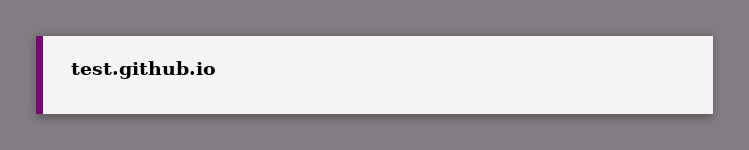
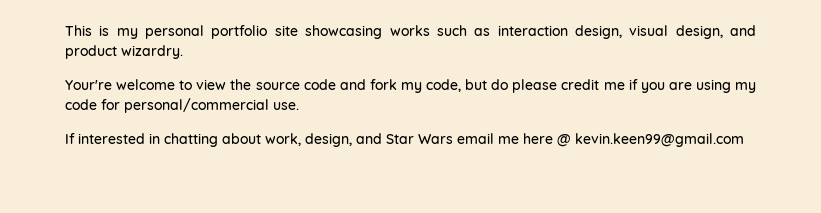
[71,61,216,79] test.github.io -> [65,25,756,39] [65,45,183,59] [65,79,757,93] [65,98,299,113] [65,133,744,147] This is my personal portfolio site showcasing works such as interaction design, visual design, and product wizardry. // Your're welcome to view the source code and fork my code, but do please credit me if you are using my code for personal/commercial use. // If interested in chatting about work, design, and Star Wars email me here @ kevin.keen99@gmail.com

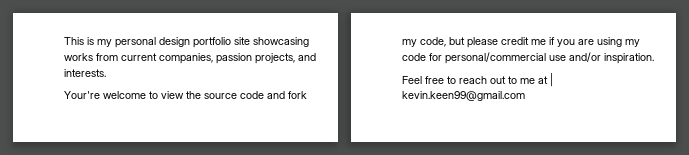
(205, 32) none -> [159,37,190,47] design
[436,25,756,39] [65,45,183,59] such as interaction design, visual design, and product wizardry. -> [96,53,316,64] [64,69,106,77] from current companies, passion projects, and interests.
[491,79,509,90] do -> (465, 41) none
[273,102,299,110] [65,133,571,147] use. // If interested in chatting about work, design, and Star Wars email me here @ -> [549,52,654,64] [402,73,553,87] use and/or inspiration. // Feel free to reach out to me at |

